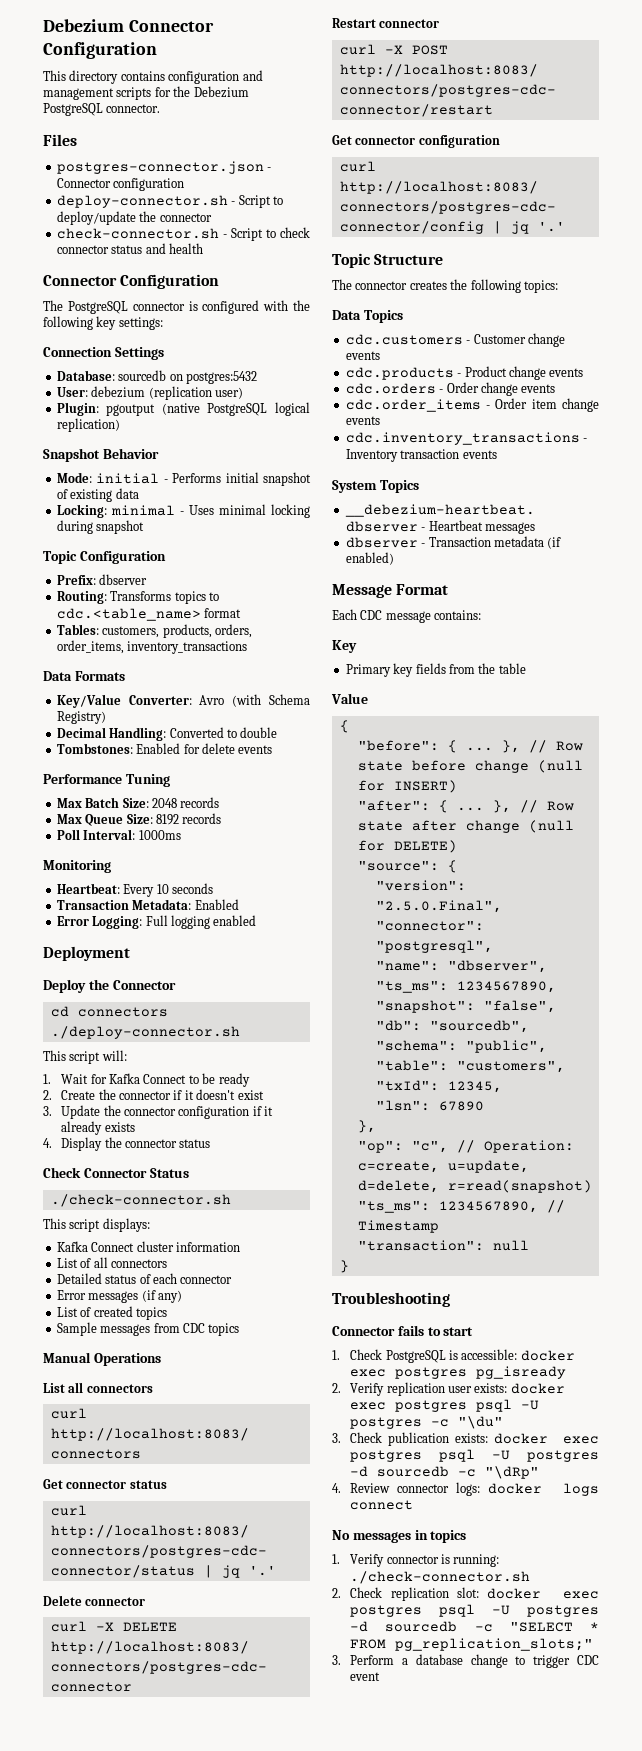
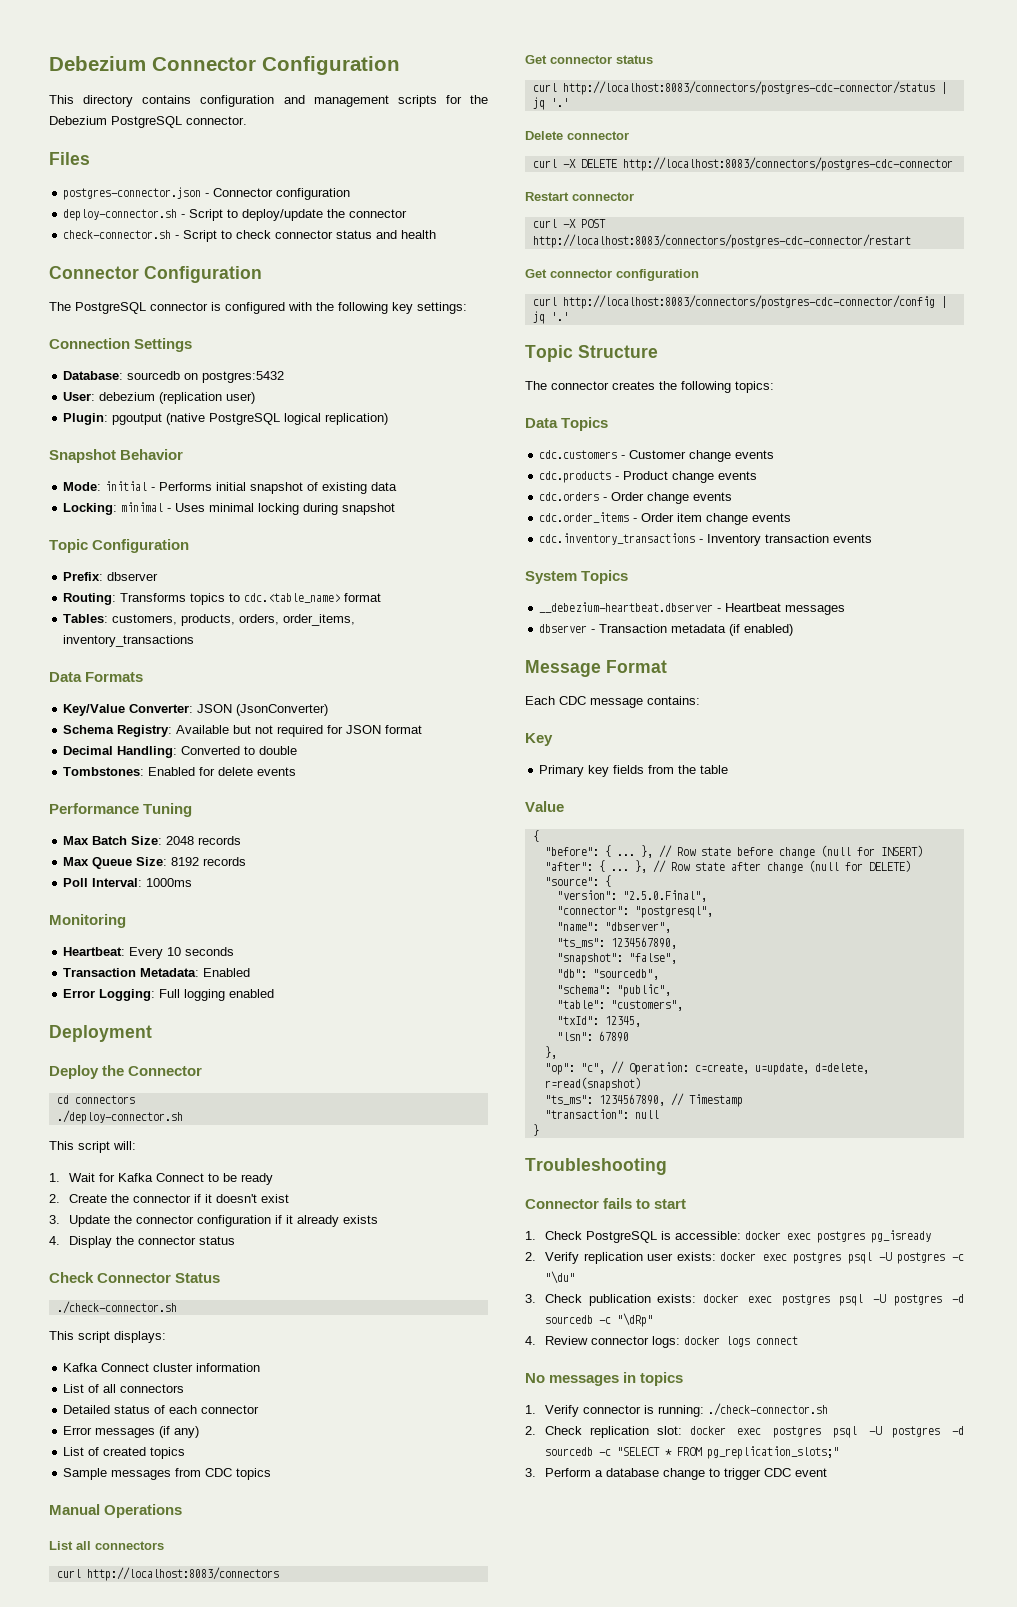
[199,694,310,707] [56,711,106,724] Avro (with Schema Registry) -> [197,704,329,716] [63,725,423,737] JSON (JsonConverter) // Schema Registry: Available but not required for JSON format

